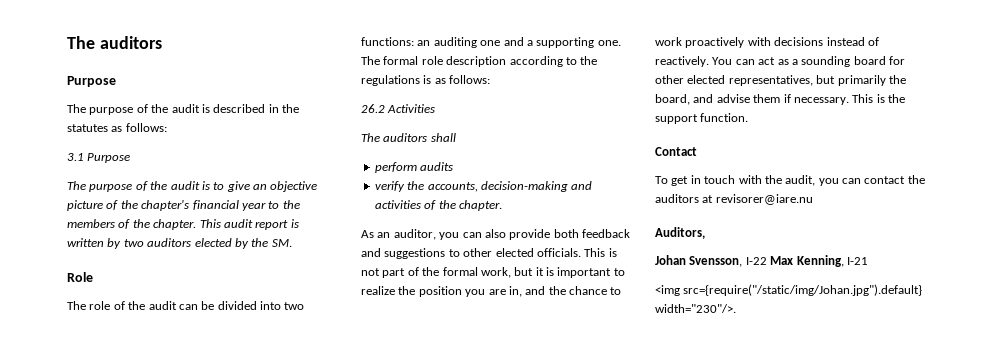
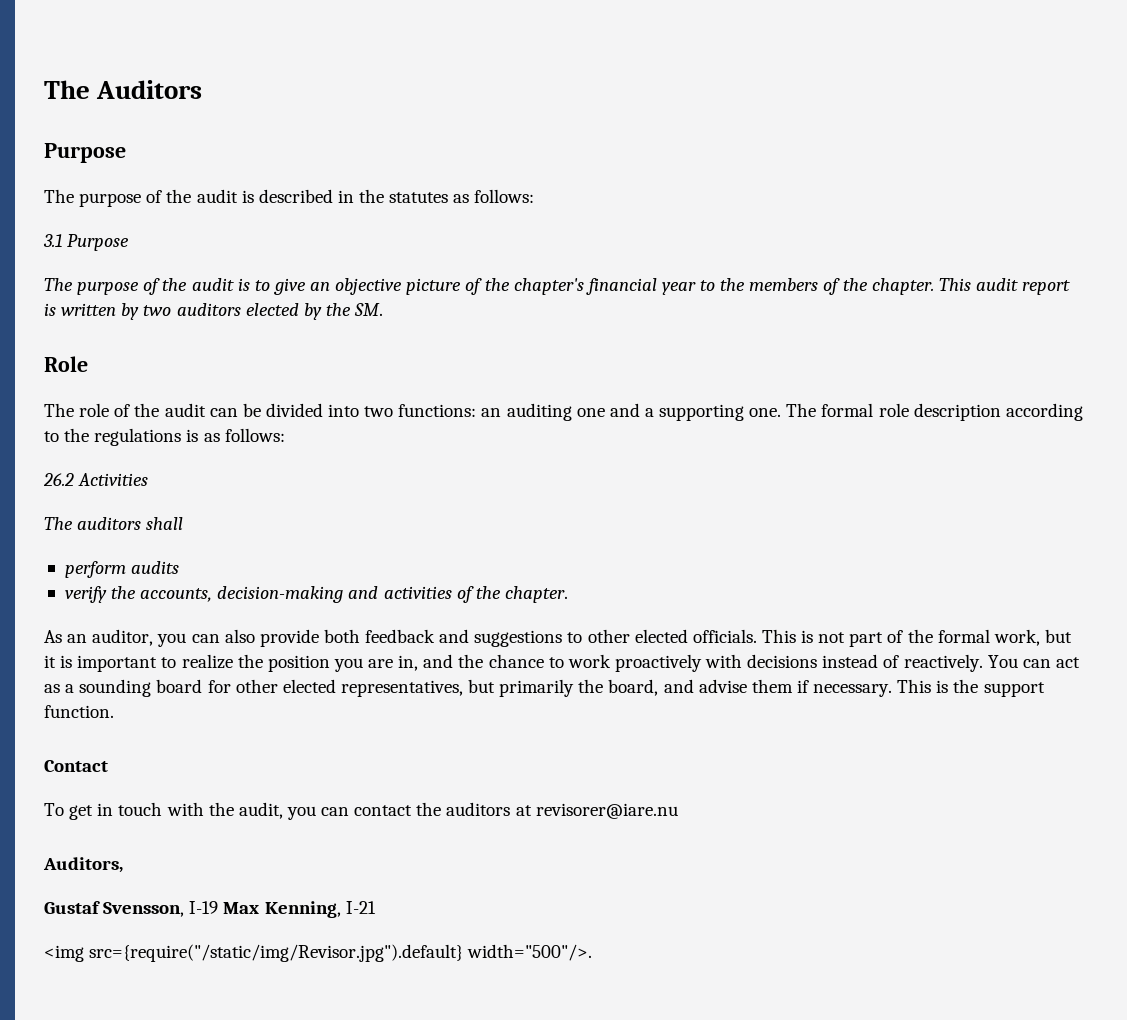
[67,36,162,49] The auditors -> [44,80,203,99] The Auditors
[655,255,767,267] Johan Svensson, I-22 -> [44,901,219,917] Gustaf Svensson, I-19
[683,284,923,296] [655,304,736,313] src={require("/static/img/Johan.jpg").default} width="230"/>. -> [89,944,593,962] src={require("/static/img/Revisor.jpg").default} width="500"/>.

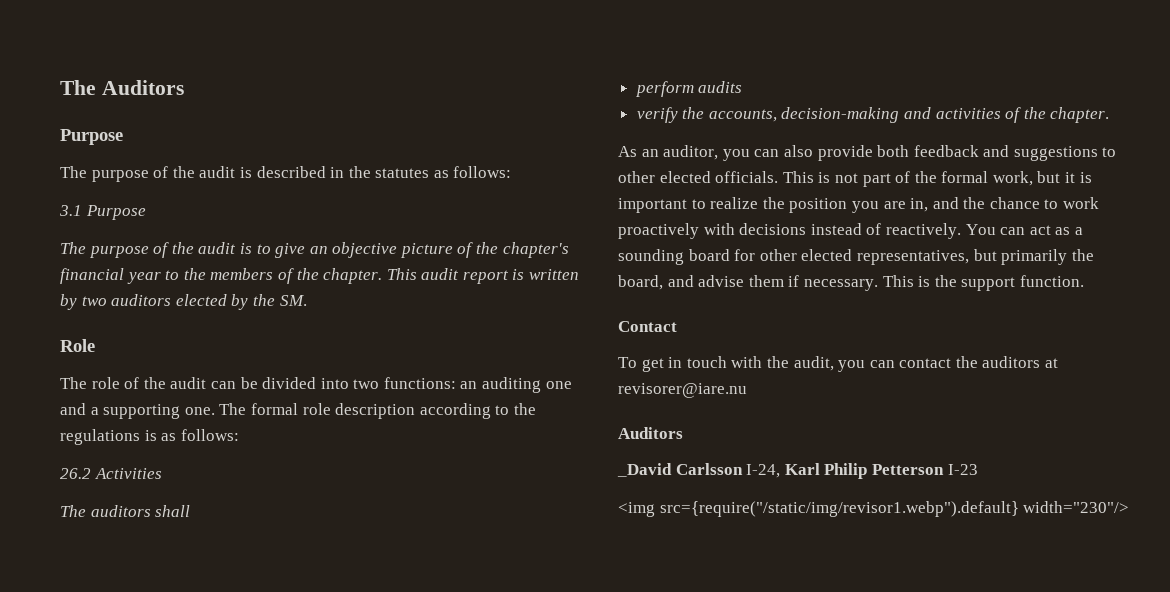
[43,857,123,873] [44,901,376,918] Auditors, // Gustaf Svensson, I-19 Max Kenning, I-21 -> [618,427,683,439] [617,463,978,479] Auditors // _David Carlsson I-24, Karl Philip Petterson I-23
[89,944,593,962] src={require("/static/img/Revisor.jpg").default} width="500"/>. -> [659,501,1130,517] src={require("/static/img/revisor1.webp").default} width="230"/>

